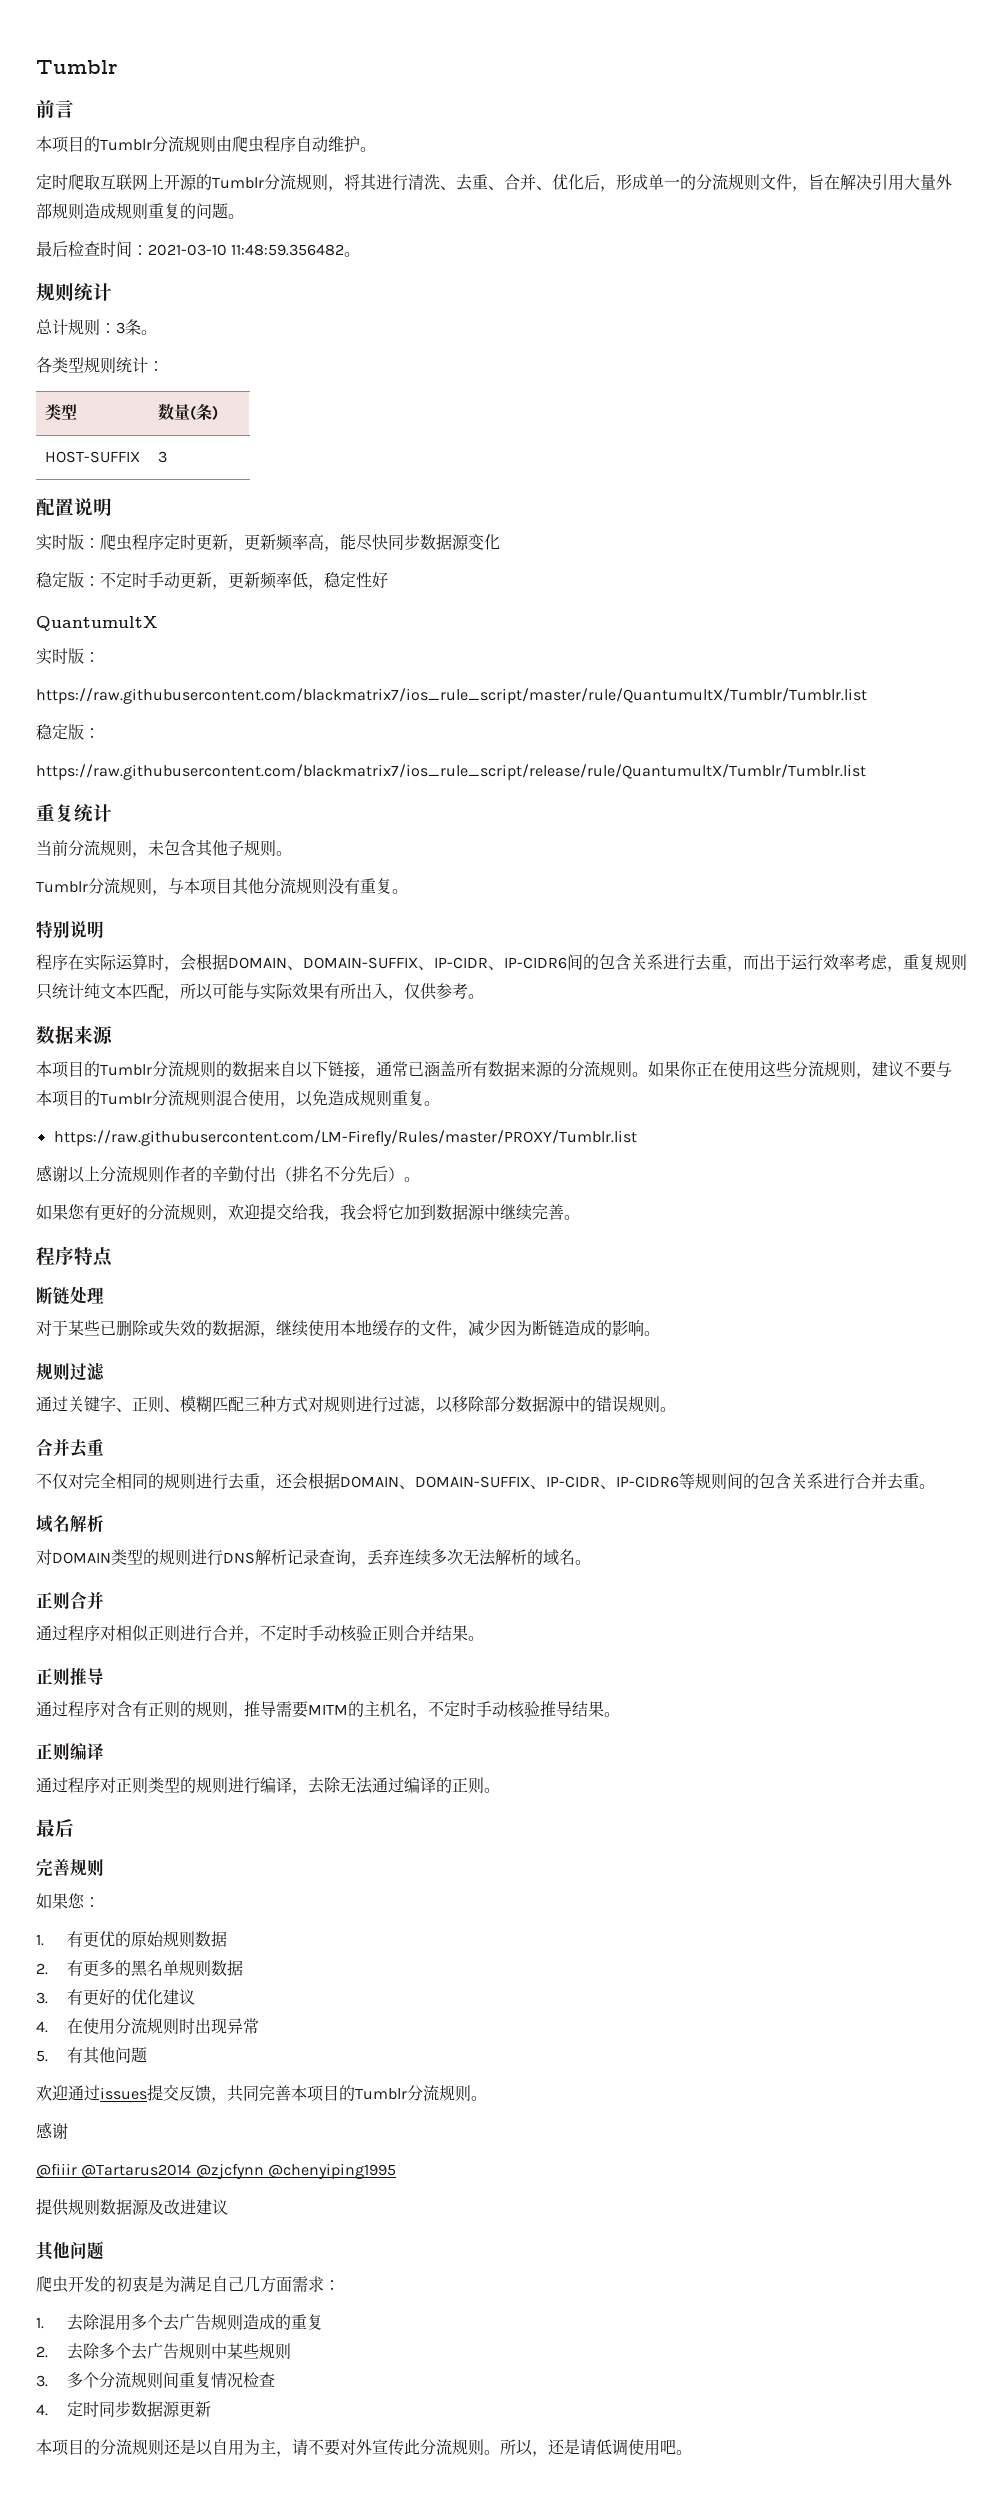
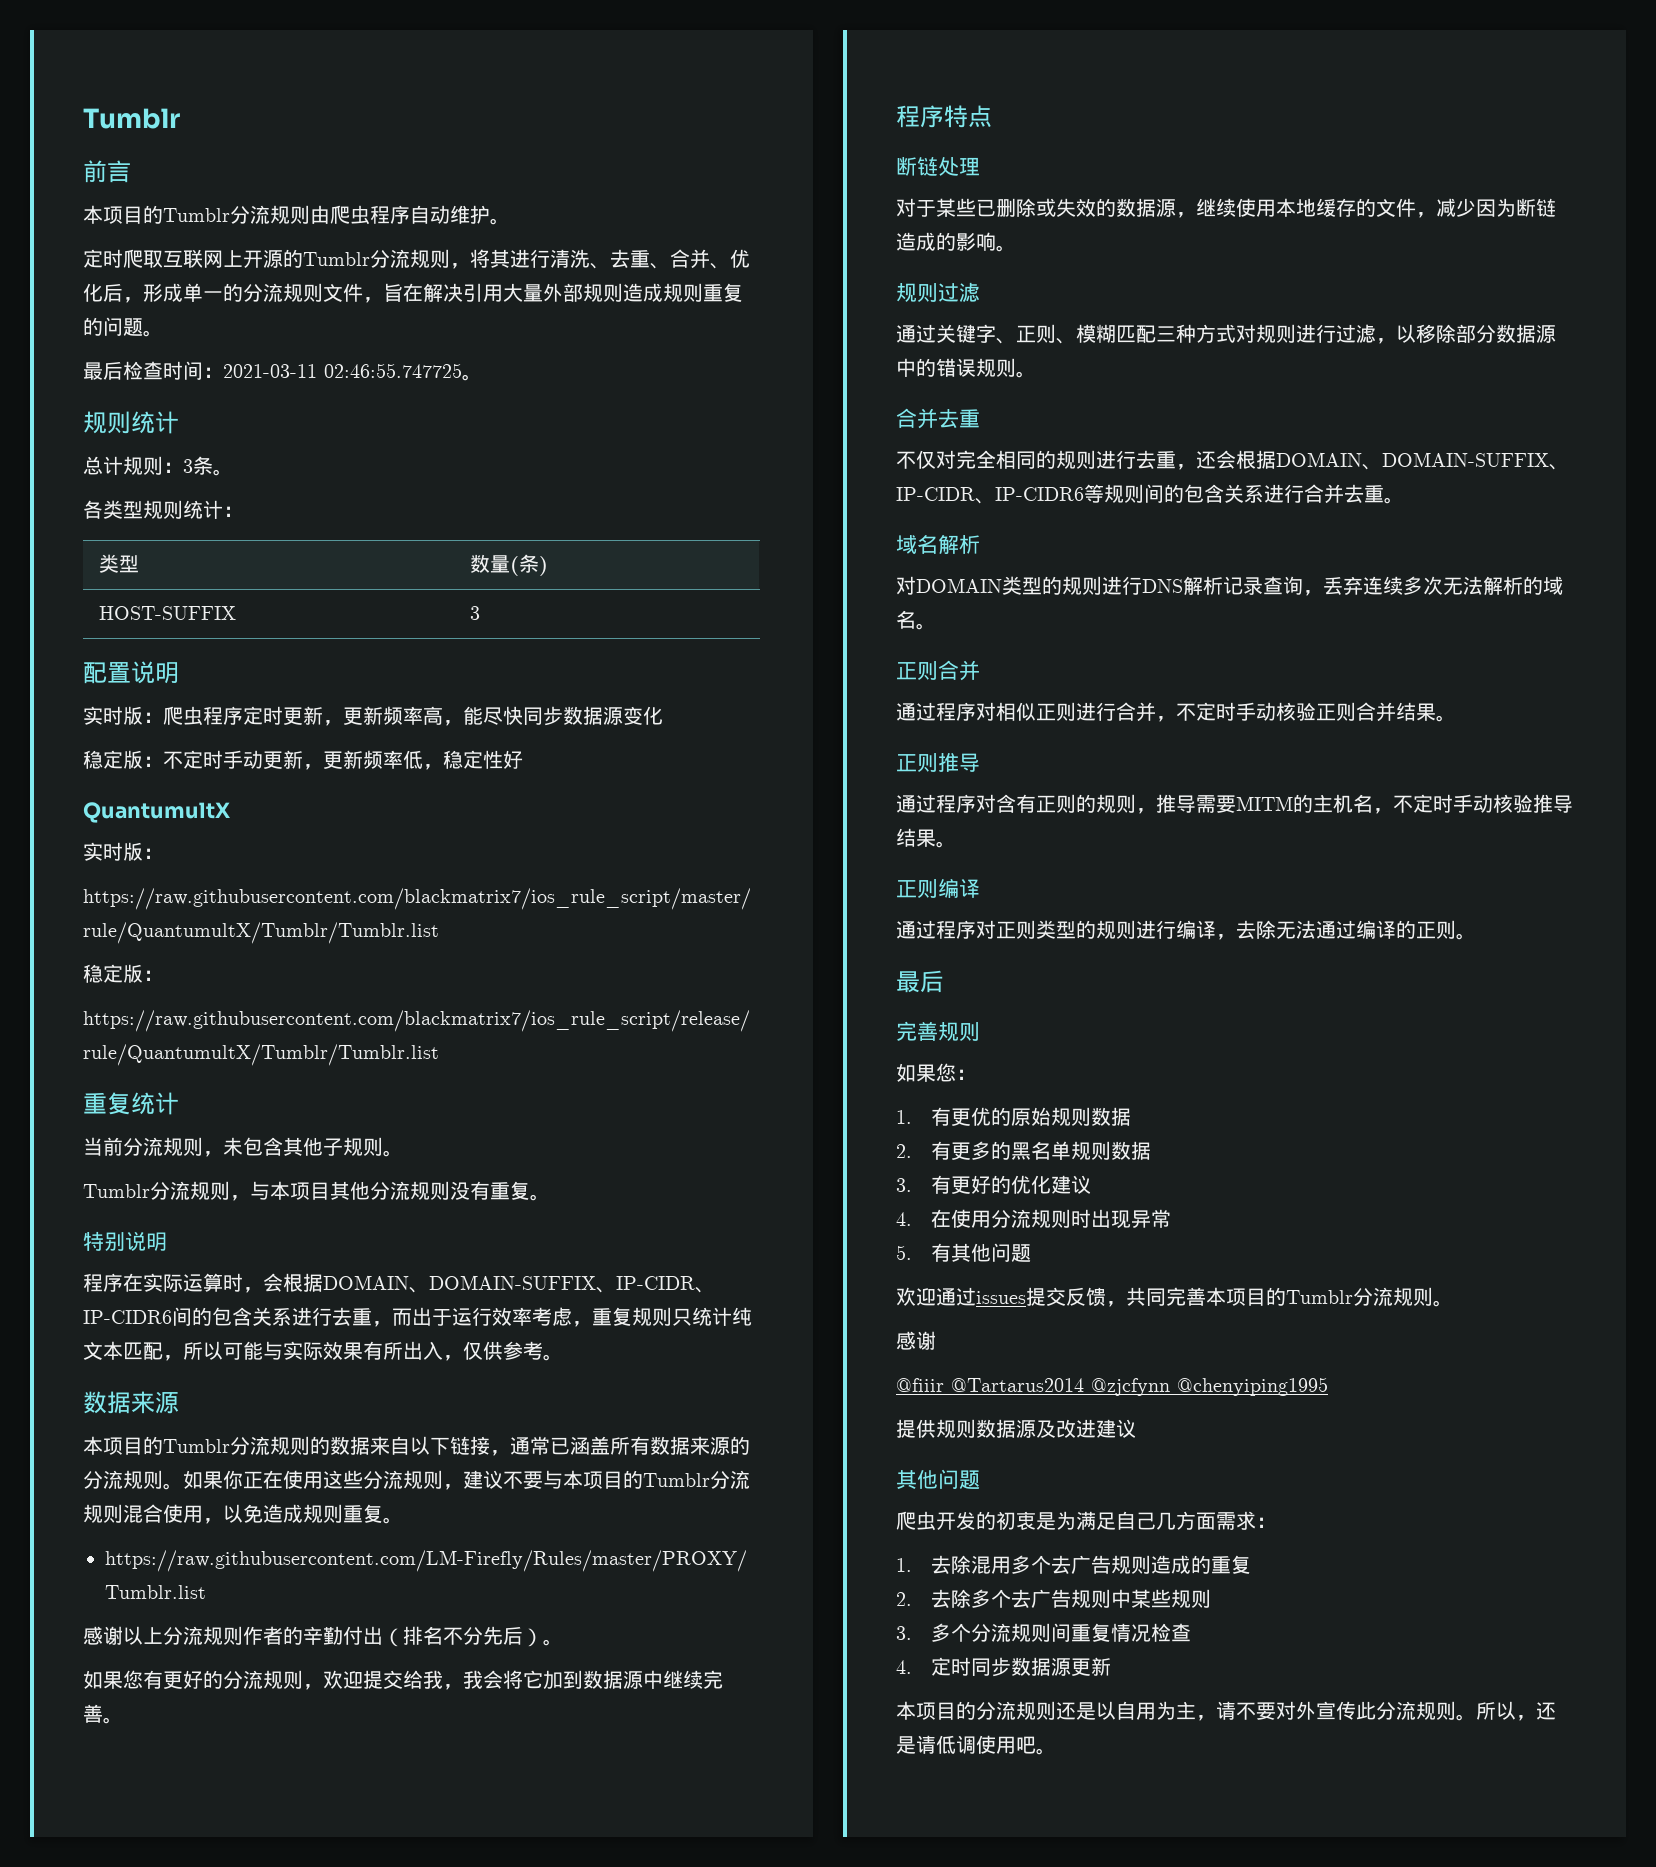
[148,244,345,256] 2021-03-10 11:48:59.356482 -> [223,363,462,378] 2021-03-11 02:46:55.747725

